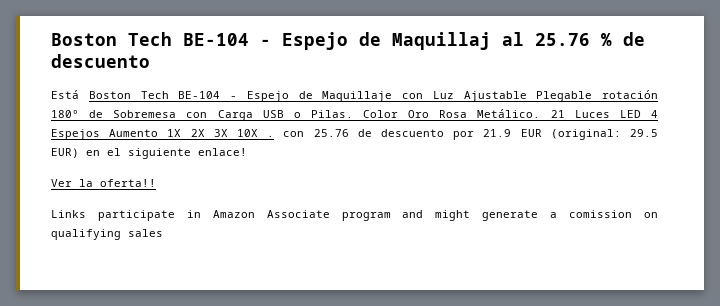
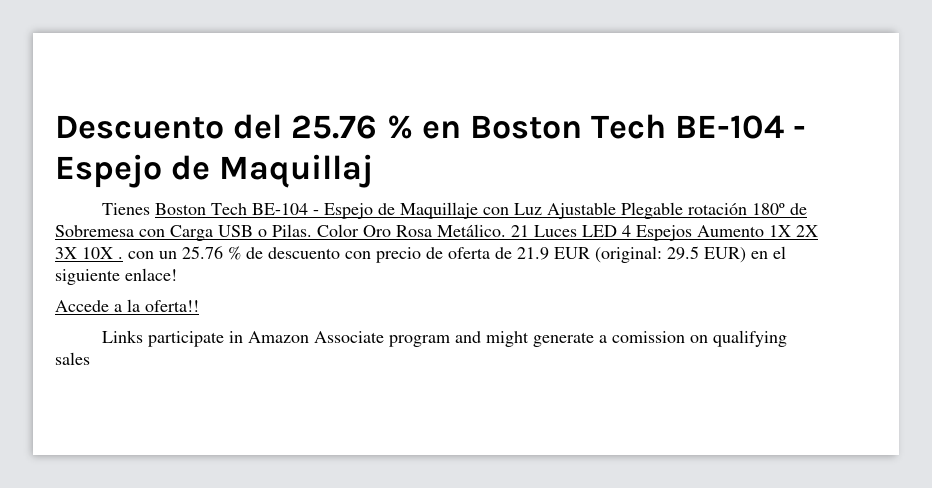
(51, 39) none -> [55,114,461,139] Descuento del 25.76 % en
[502,32,645,46] [51,54,150,68] [51,90,79,99] al 25.76 % de descuento // Está -> [101,203,150,215] // Tienes
[313,129,475,140] 25.76 de descuento por -> [159,246,512,263] un 25.76 % de descuento con precio de oferta de
[51,179,72,187] Ver -> [55,300,122,312] Accede a

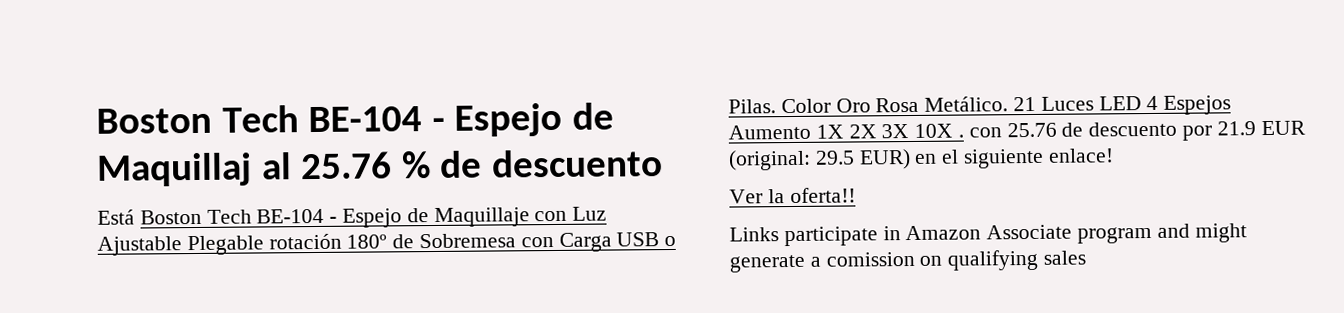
[55,114,461,139] Descuento del 25.76 % en -> (96, 120) none
[101,203,150,215] // Tienes -> [260,149,663,180] [97,209,135,225] al 25.76 % de descuento // Está
[159,246,512,263] un 25.76 % de descuento con precio de oferta de -> [1006,121,1213,141] 25.76 de descuento por
[55,300,122,312] Accede a -> [729,189,763,204] Ver

